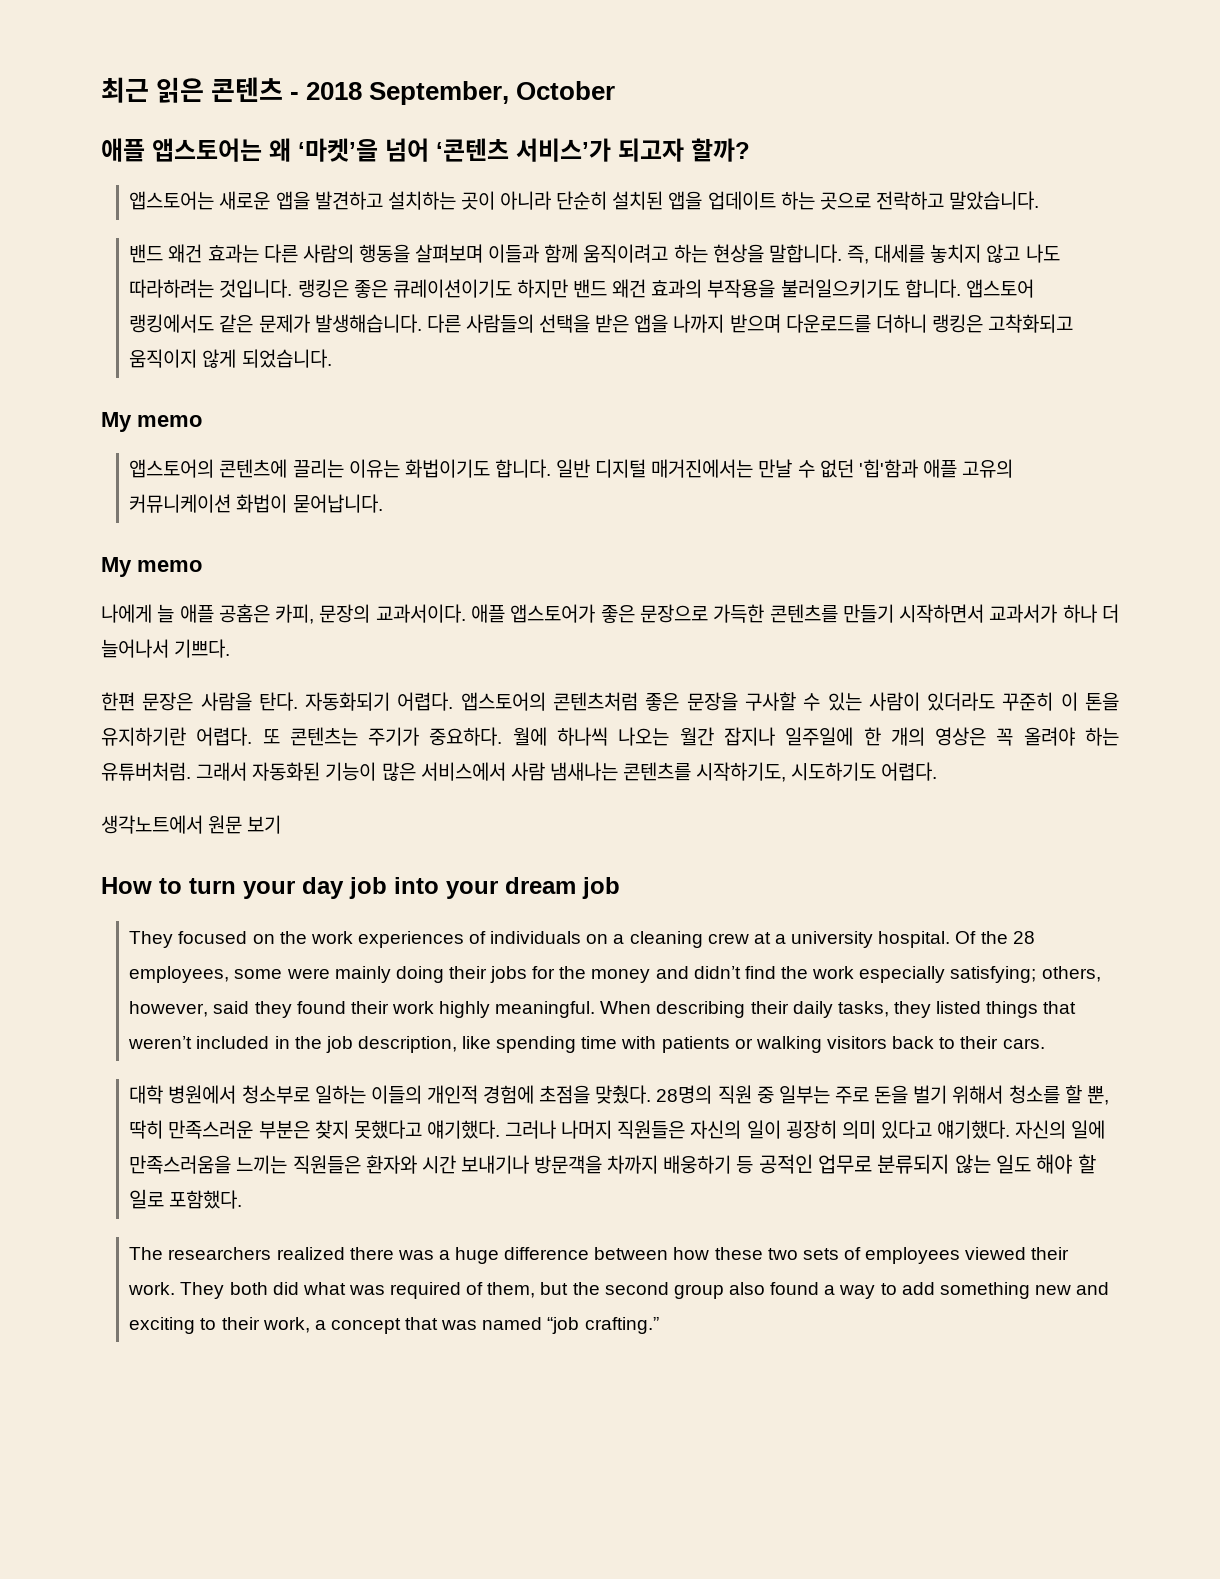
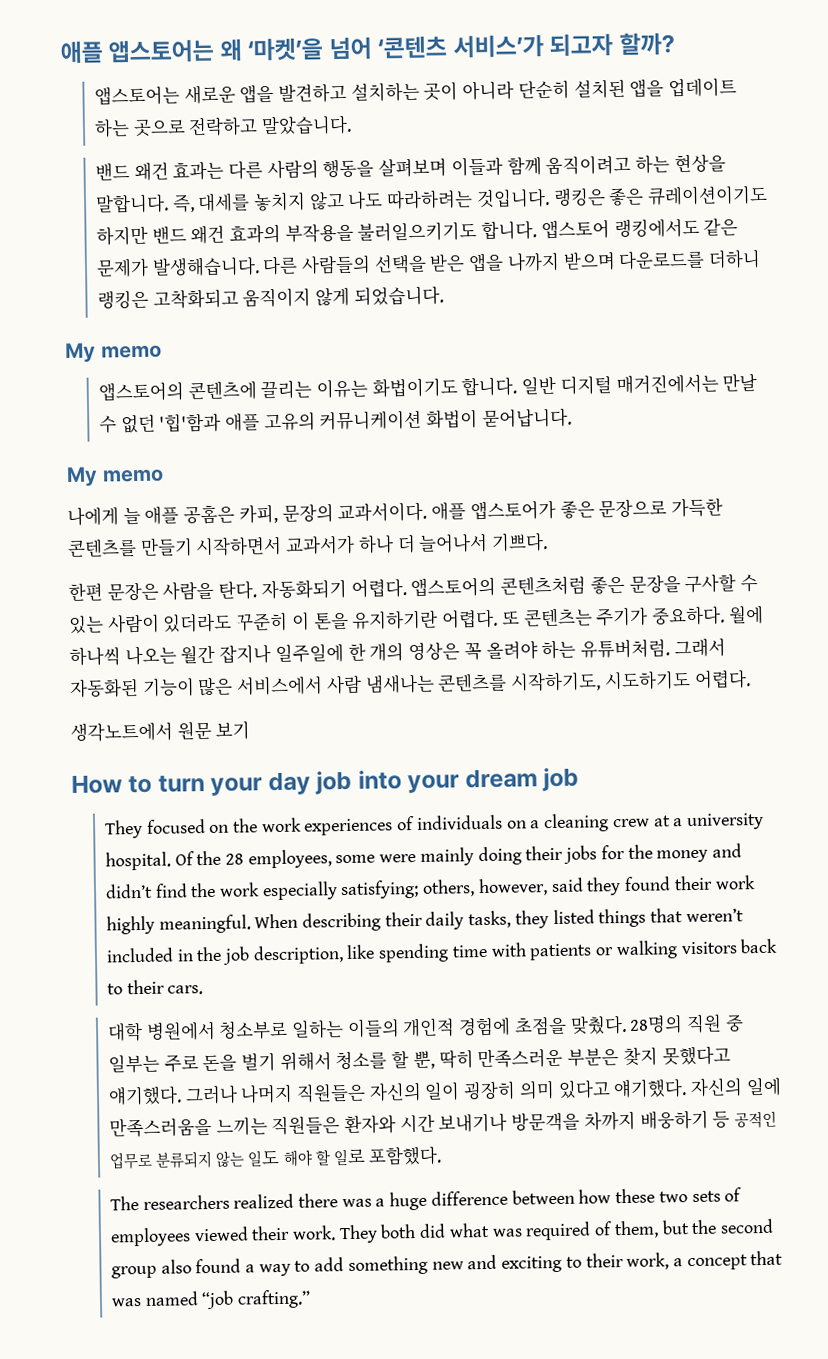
[101,77,616,105] 최근 읽은 콘텐츠 - 2018 September, October // -> (60, 52) none

